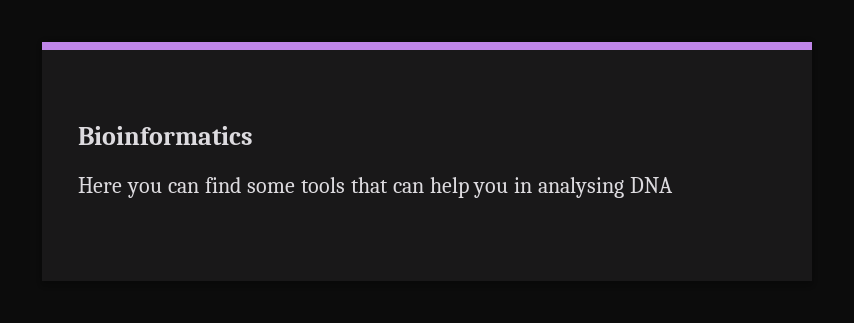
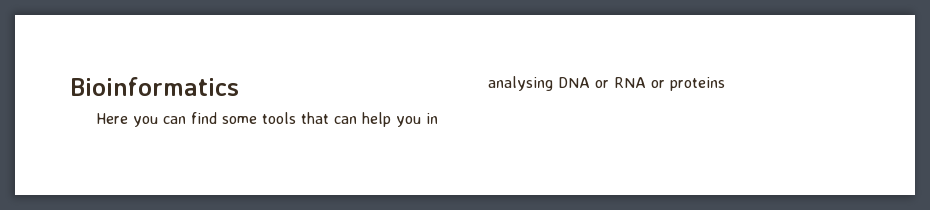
(674, 185) none -> [595,77,725,91] or RNA or proteins

